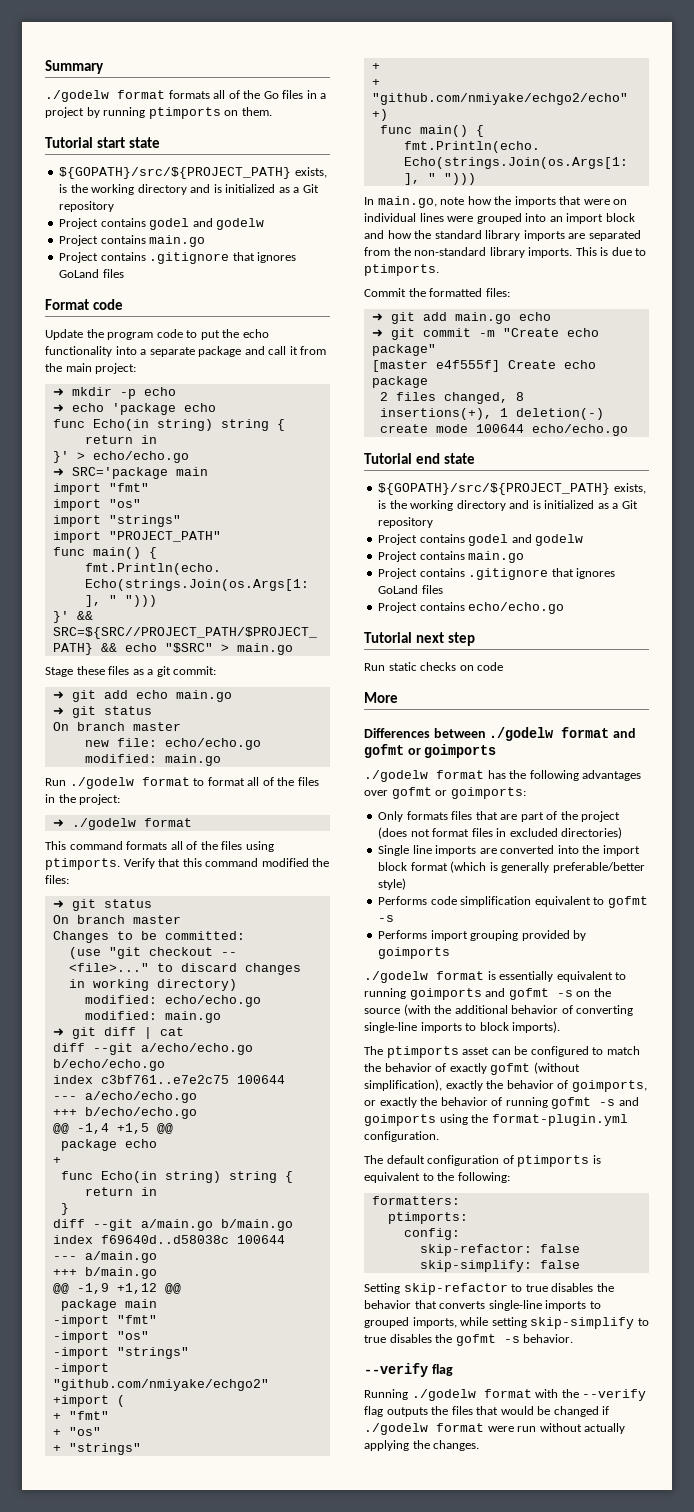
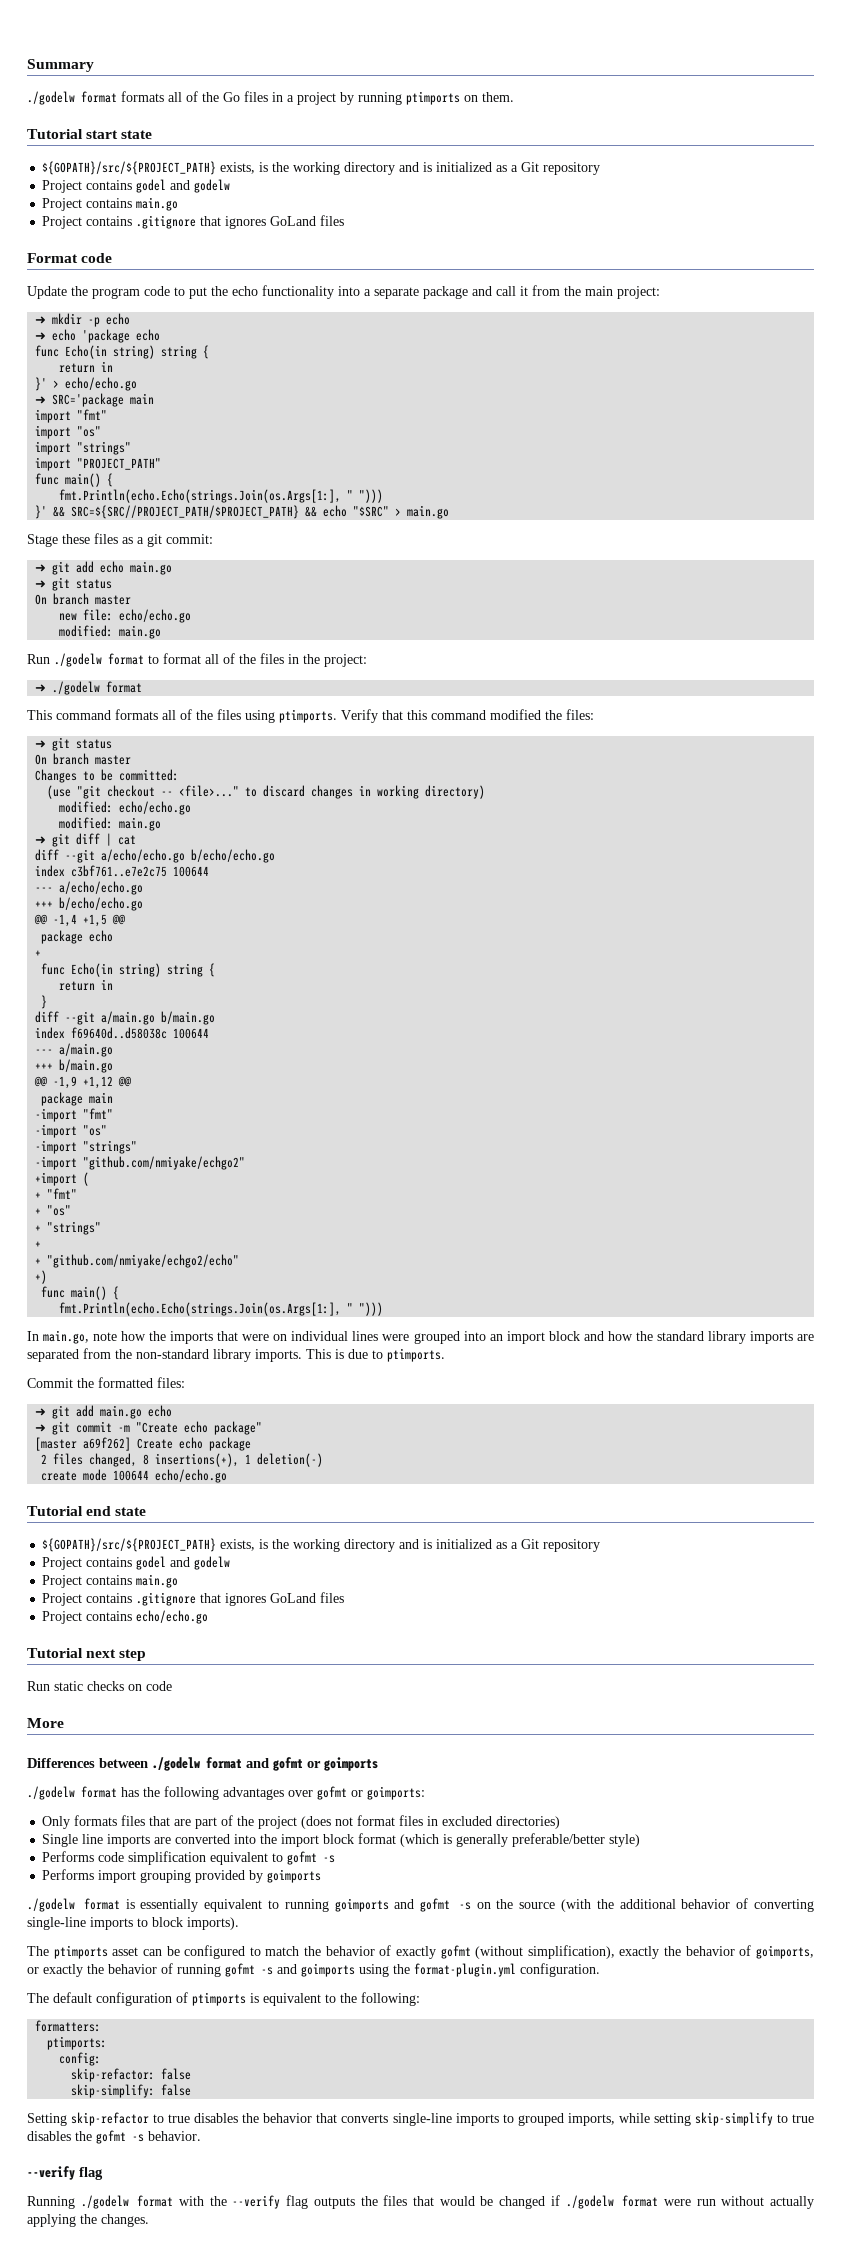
[435,360,500,372] e4f555f] -> [83,1437,132,1451] a69f262]

